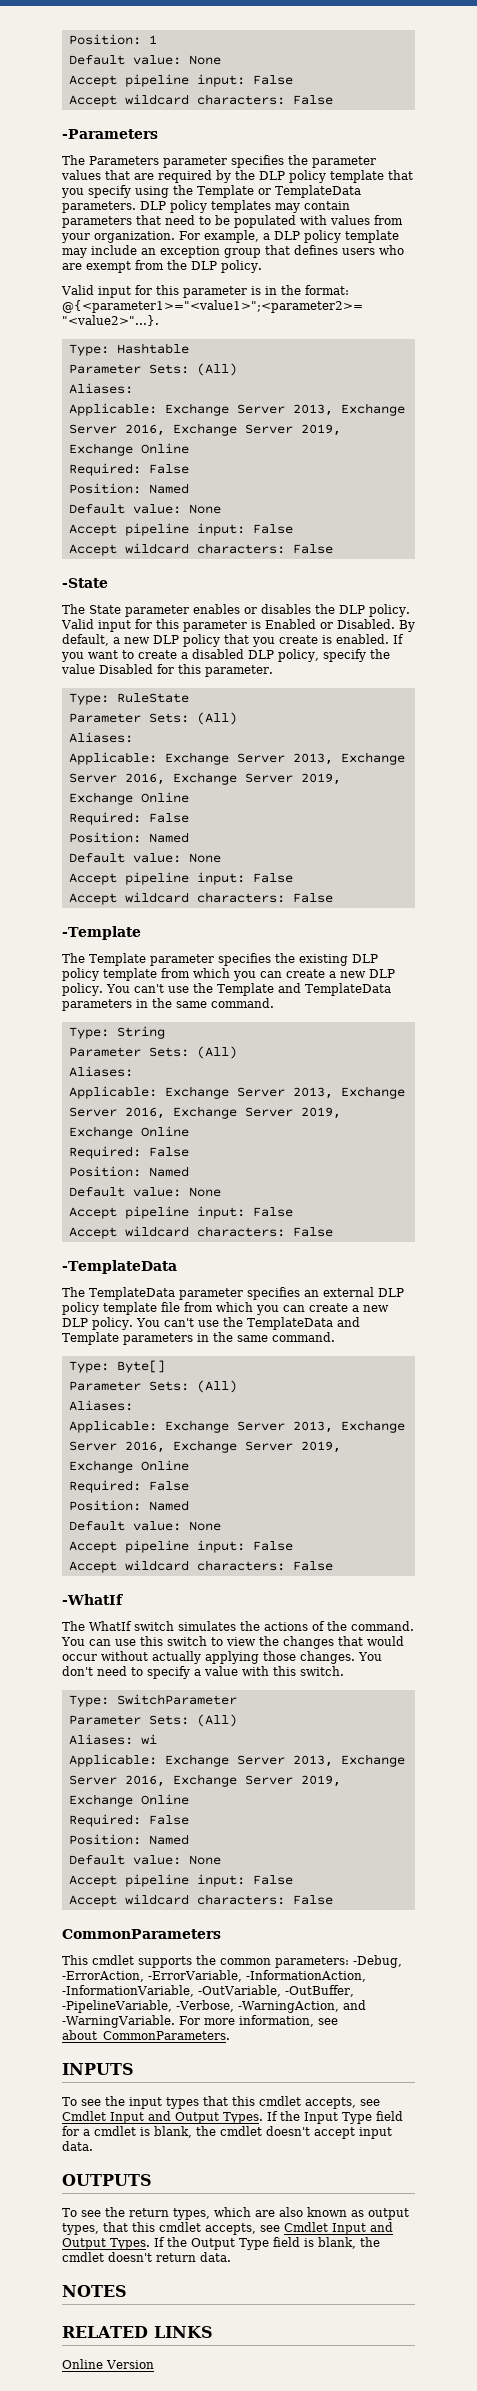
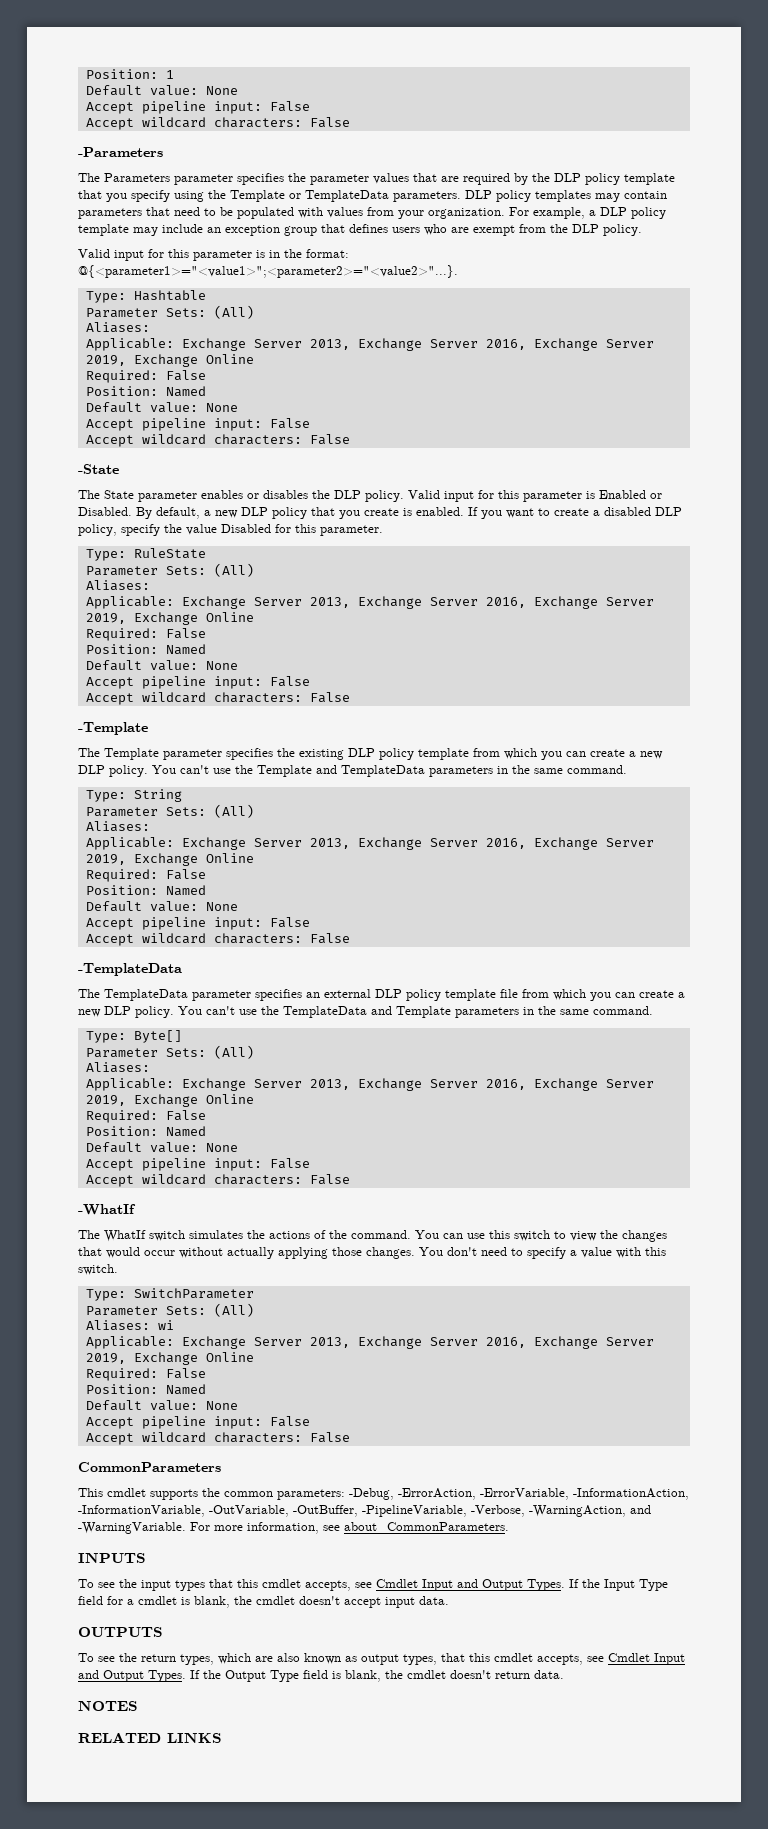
[62,2359,154,2369] // Online Version -> (222, 1737) none

